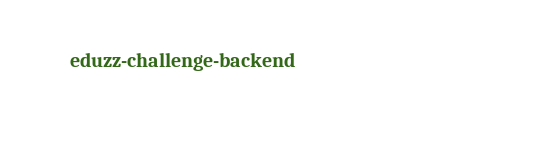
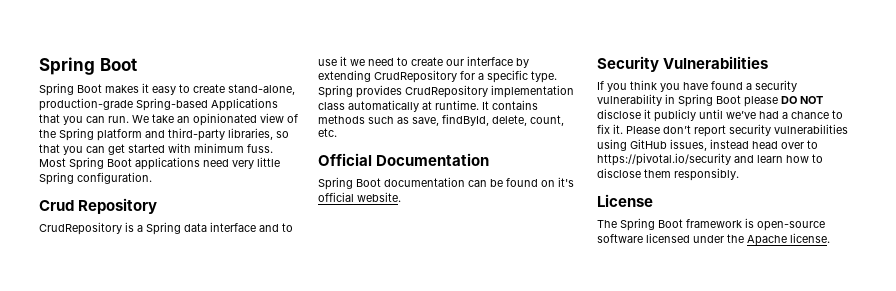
[70,52,295,71] eduzz-challenge-backend -> [39,57,137,75] [39,83,295,96] [39,98,278,111] [39,113,298,126] [39,128,289,141] [39,143,273,155] [39,157,280,170] [39,172,152,185] [39,198,158,214] [39,222,293,235] [318,56,529,68] [318,70,557,83] [318,85,574,98] [318,100,538,112] [318,114,564,126] [318,128,337,137] [318,153,490,166] [318,177,574,190] [318,192,401,202] [597,56,769,72] [597,80,797,92] [597,94,823,107] [597,109,843,122] [597,124,848,137] [597,139,818,151] [597,153,823,166] [597,168,739,181] [597,194,653,207] [597,218,825,231] [597,233,830,246] Spring Boot // Spring Boot makes it easy to create stand-alone, production-grade Spring-based Applications that you can run. We take an opinionated view of the Spring platform and third-party libraries, so that you can get started with minimum fuss. Most Spring Boot applications need very little Spring configuration. // Crud Repository // CrudRepository is a Spring data interface and to use it we need to create our interface by extending CrudRepository for a specific type. Spring provides CrudRepository implementation class automatically at runtime. It contains methods such as save, findById, delete, count, etc. // Official Documentation // Spring Boot documentation can be found on it's official website. // Security Vulnerabilities // If you think you have found a security vulnerability in Spring Boot please DO NOT disclose it publicly until we’ve had a chance to fix it. Please don’t report security vulnerabilities using GitHub issues, instead head over to https://pivotal.io/security and learn how to disclose them responsibly. // License // The Spring Boot framework is open-source software licensed under the Apache license.

